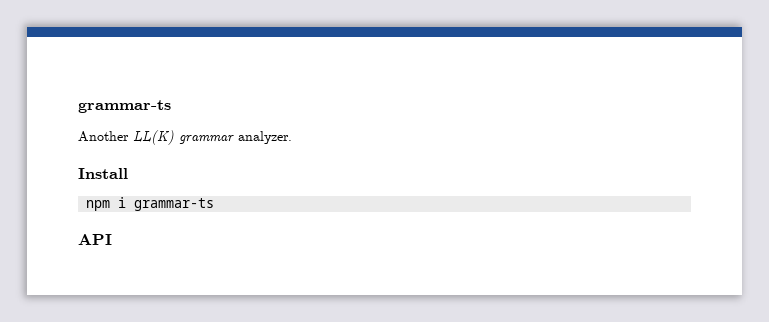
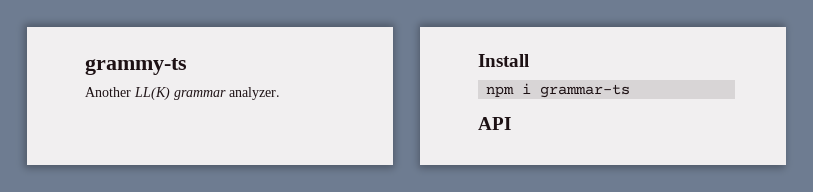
[78,100,171,113] grammar-ts -> [85,58,187,75] grammy-ts

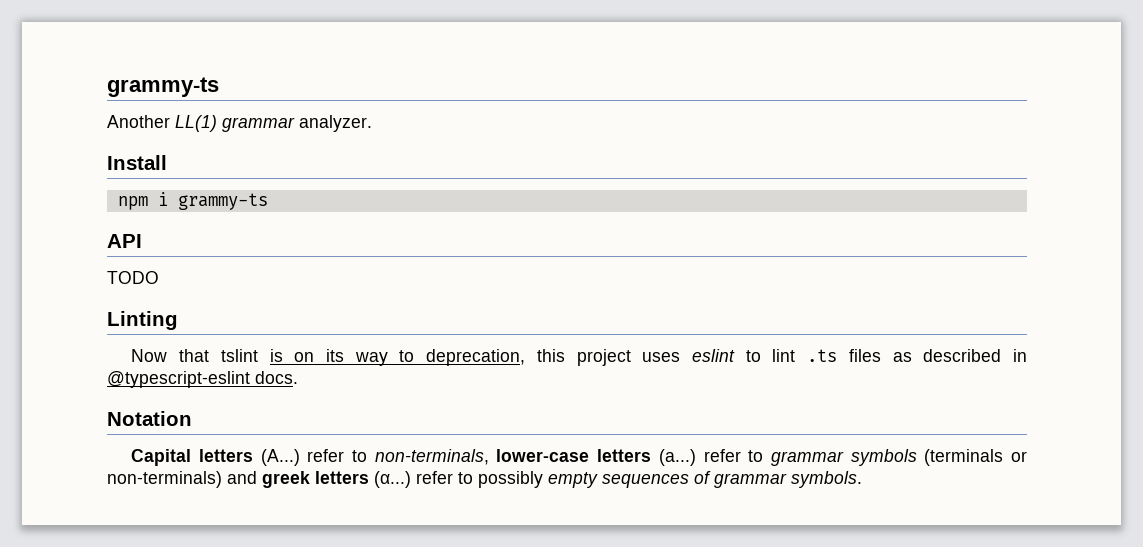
[134,87,170,100] LL(K) -> [175,115,217,132] LL(1)
[540,84,631,98] grammar-ts -> [177,193,268,210] grammy-ts
(511, 123) none -> [107,271,159,284] [107,311,178,330] [131,349,1027,366] [107,371,298,388] [107,411,192,426] [131,449,1027,466] [107,471,862,488] // TODO // Linting // Now that tslint is on its way to deprecation, this project uses eslint to lint .ts files as described in @typescript-eslint docs. // Notation // Capital letters (A...) refer to non-terminals, lower-case letters (a...) refer to grammar symbols (terminals or non-terminals) and greek letters (α...) refer to possibly empty sequences of grammar symbols.

